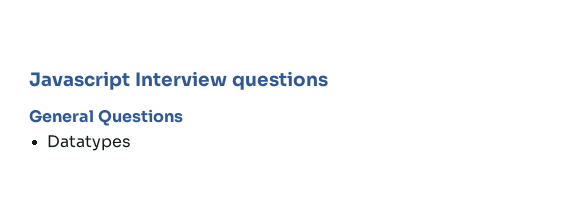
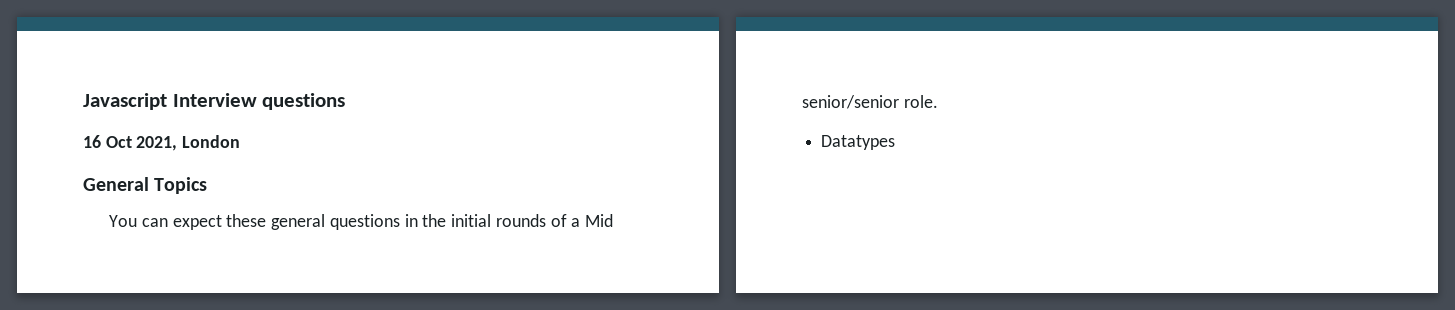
[29,109,184,126] General Questions -> [83,135,241,151] [83,177,208,194] [109,214,613,230] [802,95,938,109] 16 Oct 2021, London // General Topics // You can expect these general questions in the initial rounds of a Mid senior/senior role.

